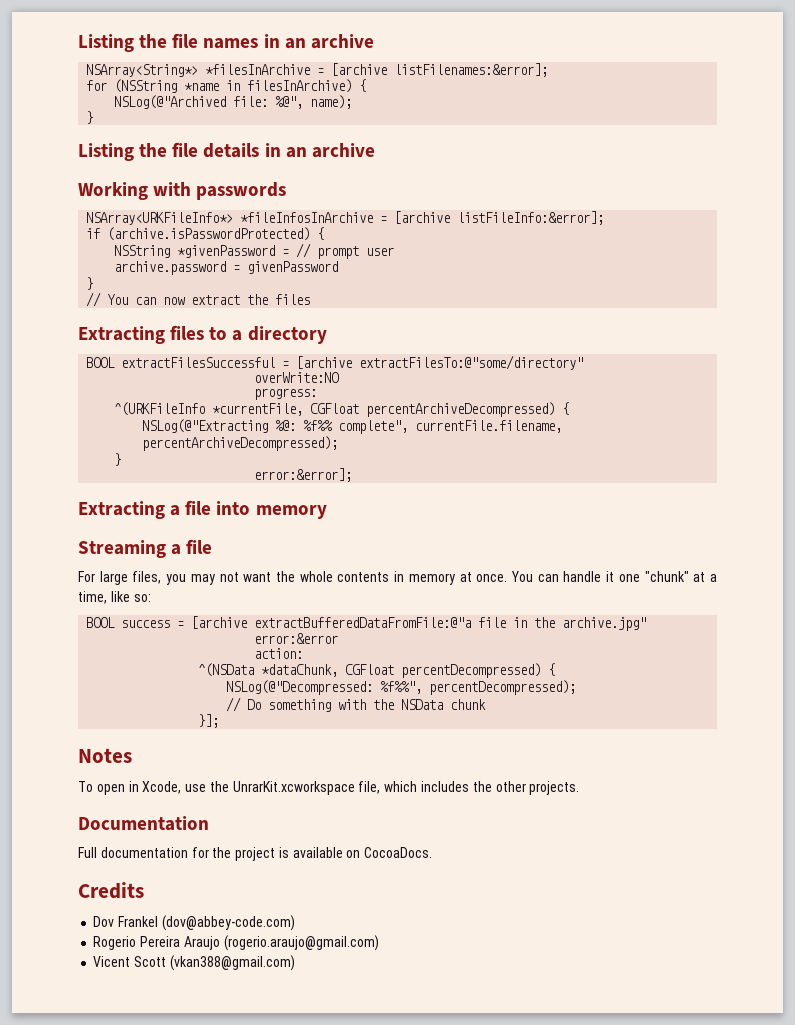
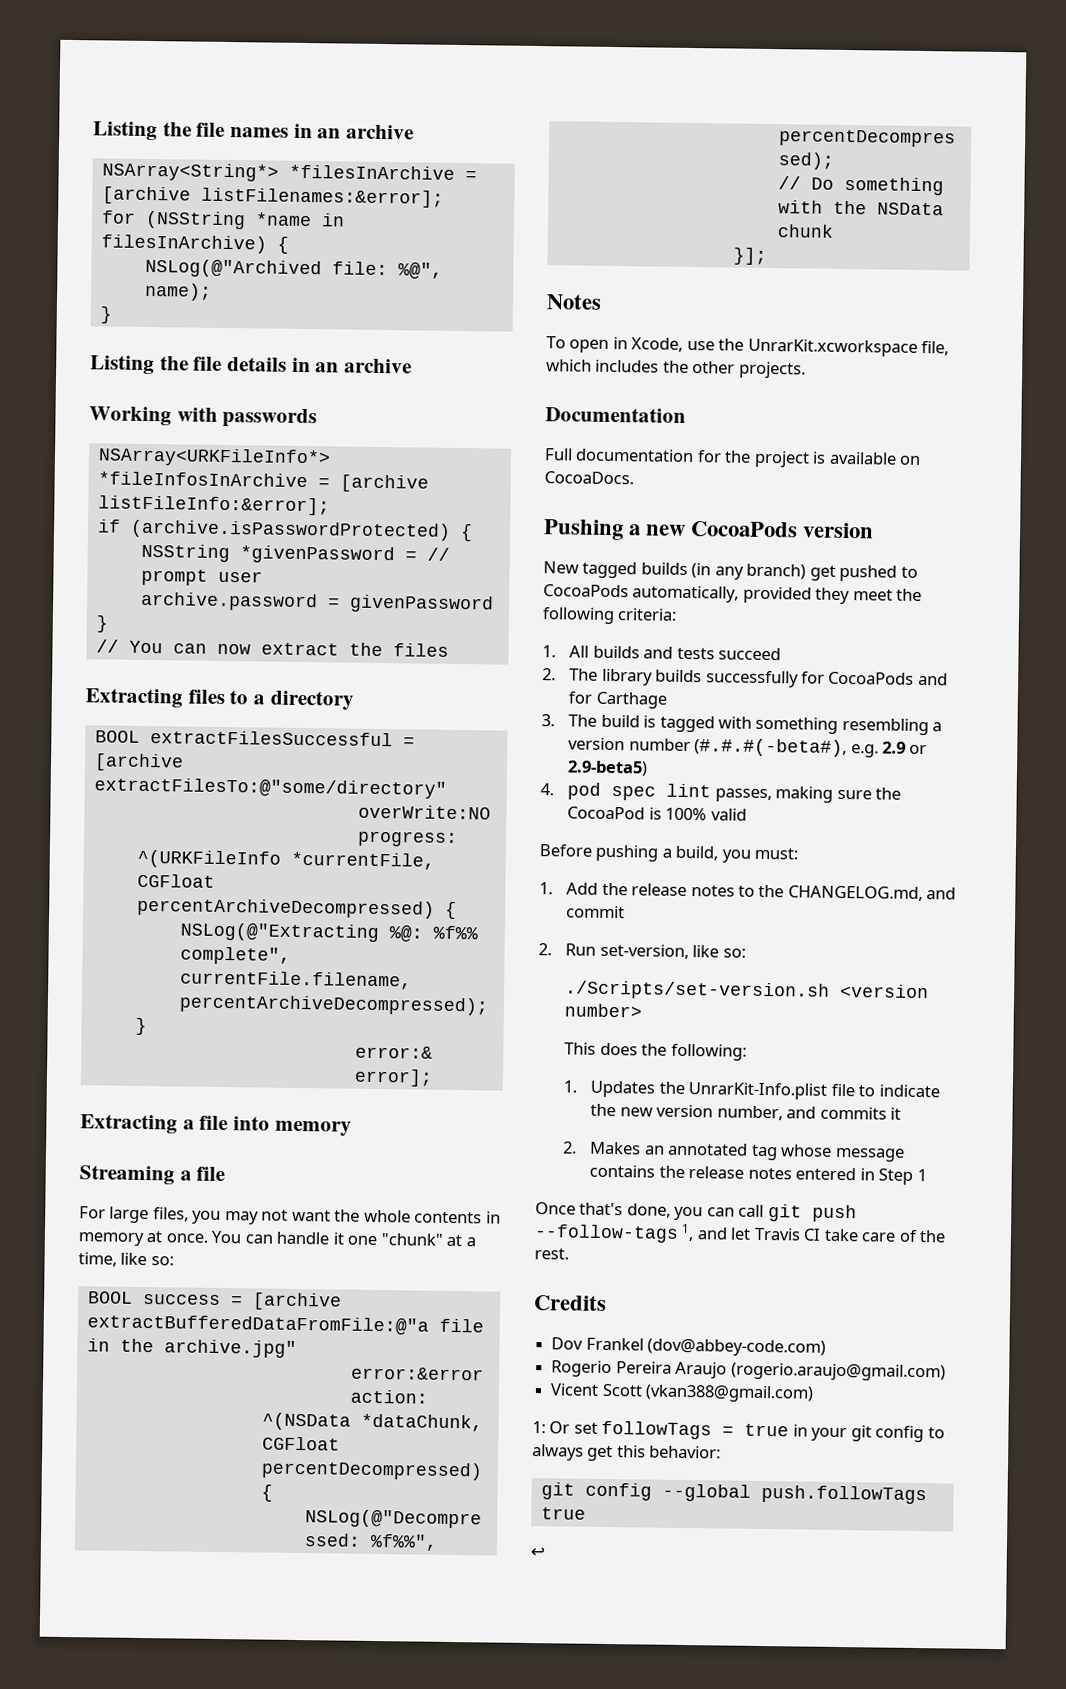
(433, 852) none -> [543,519,875,541] [543,561,918,582] [543,584,923,605] [542,607,678,625] [542,645,781,661] [542,668,948,688] [568,691,667,709] [541,714,943,736] [568,737,928,758] [567,760,649,777] [540,782,901,803] [567,806,747,821] [539,844,799,863] [539,882,957,902] [566,905,626,919] [538,943,746,960] [565,980,930,1001] [564,1003,643,1018] [564,1042,747,1061] [563,1080,940,1100] [590,1103,902,1121] [563,1141,905,1162] [589,1164,927,1185] [535,1202,857,1223] [534,1223,947,1243] [534,1248,569,1260] // Pushing a new CocoaPods version // New tagged builds (in any branch) get pushed to CocoaPods automatically, provided they meet the following criteria: // 1. All builds and tests succeed // 2. The library builds successfully for CocoaPods and for Carthage // 3. The build is tagged with something resembling a version number (#.#.#(-beta#), e.g. 2.9 or 2.9-beta5) // 4. pod spec lint passes, making sure the CocoaPod is 100% valid // Before pushing a build, you must: // 1. Add the release notes to the CHANGELOG.md, and commit // 2. Run set-version, like so: // ./Scripts/set-version.sh <version number> // This does the following: // 1. Updates the UnrarKit-Info.plist file to indicate the new version number, and commits it // 2. Makes an annotated tag whose message contains the release notes entered in Step 1 // Once that's done, you can call git push --follow-tags 1, and let Travis CI take care of the rest.
(295, 963) none -> [532,1420,945,1443] [532,1444,722,1462] [540,1482,927,1505] [540,1507,586,1520] [530,1547,545,1558] // 1: Or set followTags = true in your git config to always get this behavior: // git config --global push.followTags true // ↩

